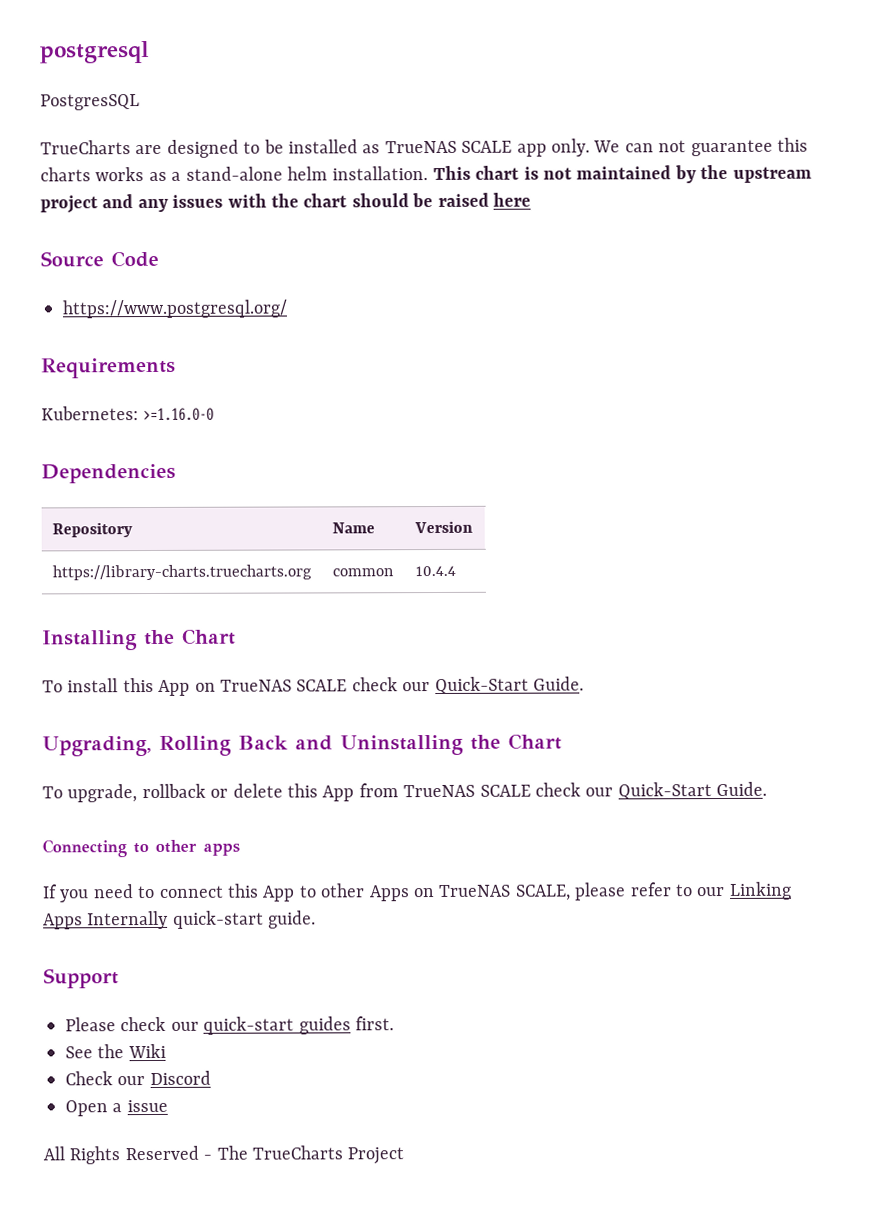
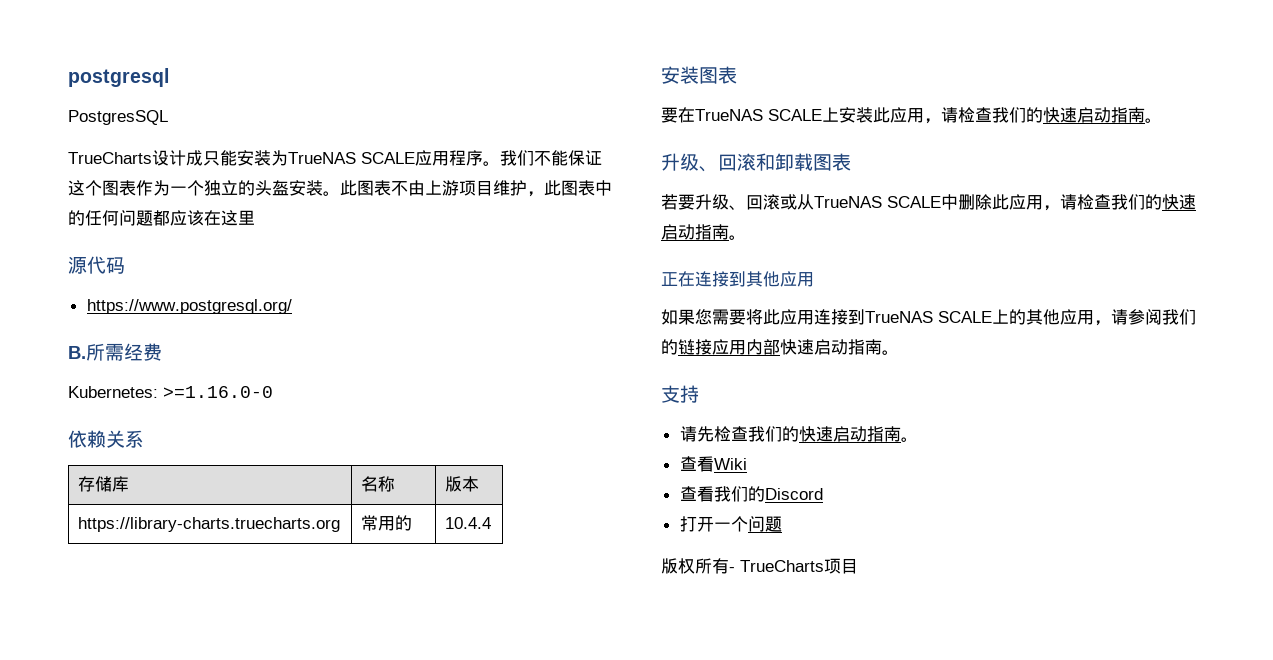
[135,137,808,158] [40,164,812,184] [40,192,531,214] [40,250,159,268] [62,299,287,319] [41,357,176,379] [41,406,215,422] [41,463,176,484] [51,522,133,538] [331,522,375,534] [413,520,473,534] are designed to be installed as TrueNAS SCALE app only. We can not guarantee this charts works as a stand-alone helm installation. This chart is not maintained by the upstream project and any issues with the chart should be raised here // Source Code // https://www.postgresql.org/ // Requirements // Kubernetes: >=1.16.0-0 // Dependencies // Repository | Name | Version -> [152,150,602,166] [68,180,612,197] [68,210,255,226] [68,256,125,274] [86,299,292,314] [68,343,162,361] [68,386,273,398] [68,430,144,448] [78,476,130,492] [361,476,396,492] [445,476,480,492] 设计成只能安装为TrueNAS SCALE应用程序。我们不能保证这个图表作为一个独立的头盔安装。此图表不由上游项目维护，此图表中的任何问题都应该在这里 // 源代码 // https://www.postgresql.org/ // B.所需经费 // Kubernetes: >=1.16.0-0 // 依赖关系 // 存储库 | 名称 | 版本
[331,568,394,577] common -> [361,515,413,531] 常用的
[42,628,236,651] [42,676,584,696] [42,733,562,757] [42,781,768,803] [42,839,240,858] [42,881,792,903] [43,910,317,930] [43,968,119,989] [65,1016,394,1035] [65,1044,125,1059] Installing the Chart // To install this App on TrueNAS SCALE check our Quick-Start Guide. // Upgrading, Rolling Back and Uninstalling the Chart // To upgrade, rollback or delete this App from TrueNAS SCALE check our Quick-Start Guide. // Connecting to other apps // If you need to connect this App to other Apps on TrueNAS SCALE, please refer to our Linking Apps Internally quick-start guide. // Support // Please check our quick-start guides first. // See the -> [661,66,737,84] [661,107,1162,124] [661,153,851,172] [661,194,1196,211] [661,224,746,240] [661,271,814,287] [661,309,1196,326] [661,339,899,355] [661,385,699,403] [679,426,918,442] [679,456,714,472] 安装图表 // 要在TrueNAS SCALE上安装此应用，请检查我们的快速启动指南。 // 升级、回滚和卸载图表 // 若要升级、回滚或从TrueNAS SCALE中删除此应用，请检查我们的快速启动指南。 // 正在连接到其他应用 // 如果您需要将此应用连接到TrueNAS SCALE上的其他应用，请参阅我们的链接应用内部快速启动指南。 // 支持 // 请先检查我们的快速启动指南。 // 查看
[65,1071,146,1086] Check our -> [679,486,765,502] 查看我们的
[65,1099,168,1117] [43,1145,405,1165] Open a issue // All Rights Reserved - The TrueCharts Project -> [679,516,782,532] [661,558,858,574] 打开一个问题 // 版权所有- TrueCharts项目

